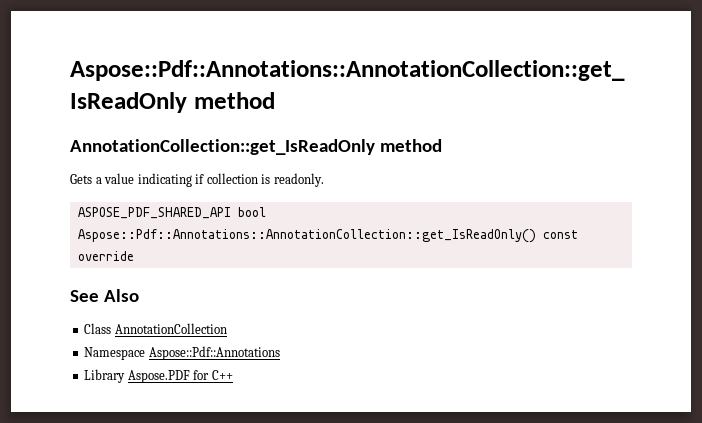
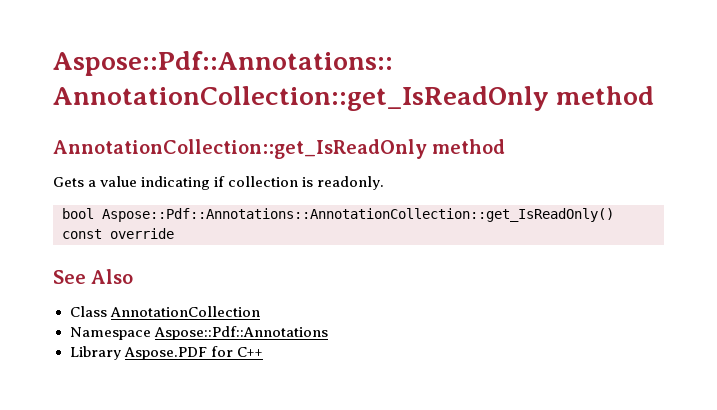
[77,207,231,219] ASPOSE_PDF_SHARED_API -> (385, 183) none

